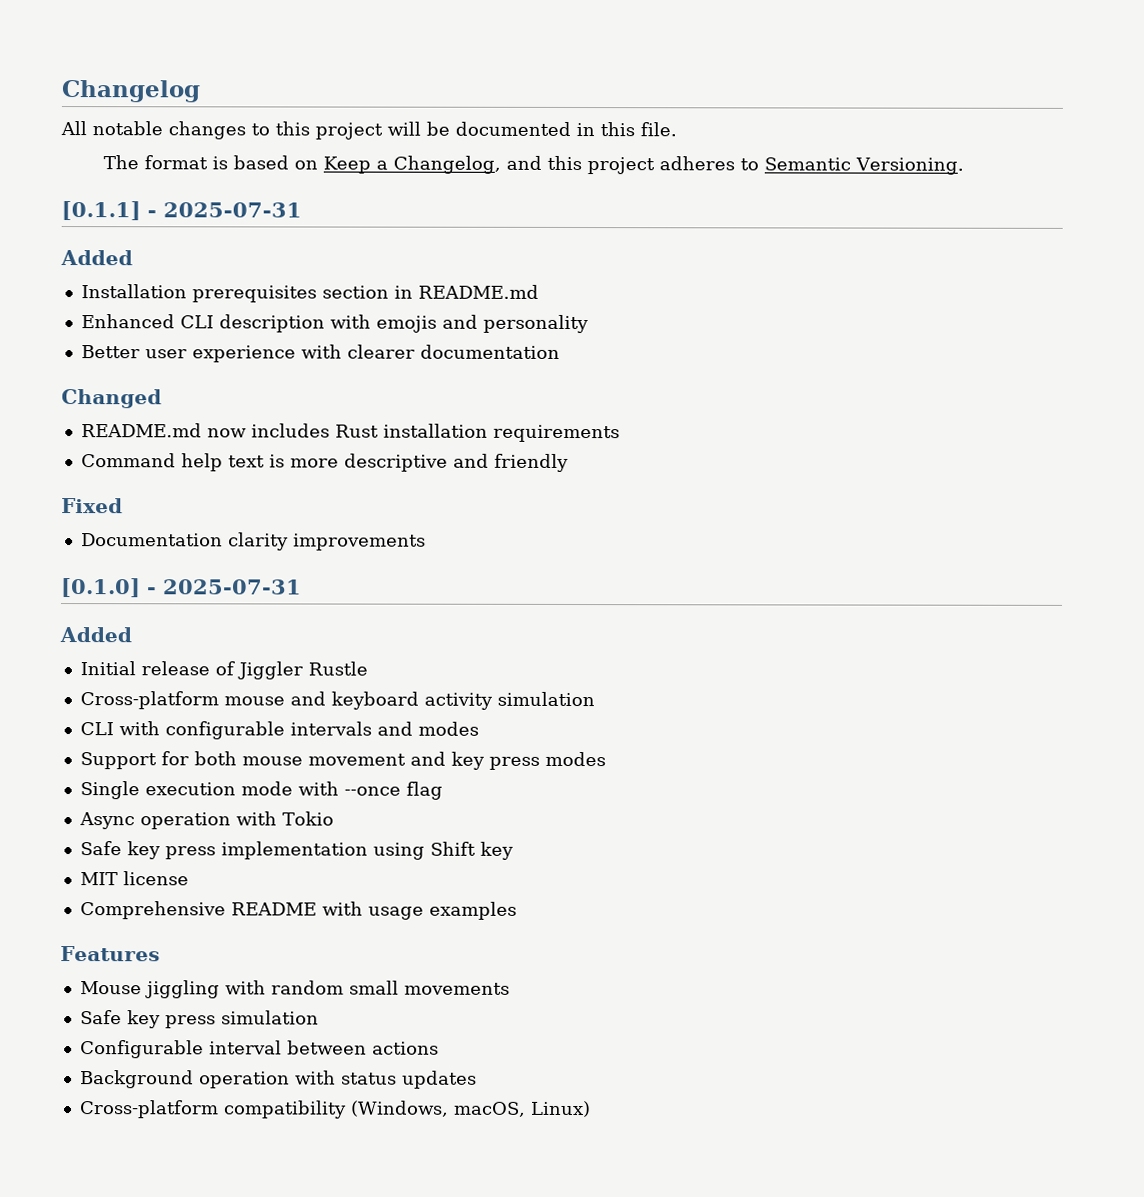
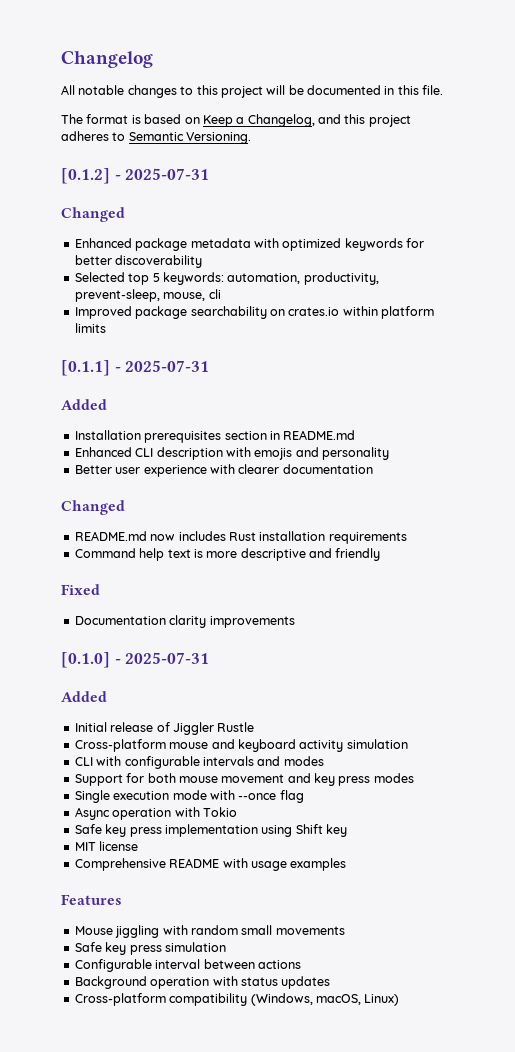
(965, 166) none -> [61,168,210,184] [61,207,125,222] [74,238,424,251] [74,255,203,268] [74,272,379,285] [74,289,221,302] [74,306,434,319] [74,323,106,333] // [0.1.2] - 2025-07-31 // Changed // Enhanced package metadata with optimized keywords for better discoverability // Selected top 5 keywords: automation, productivity, prevent-sleep, mouse, cli // Improved package searchability on crates.io within platform limits

